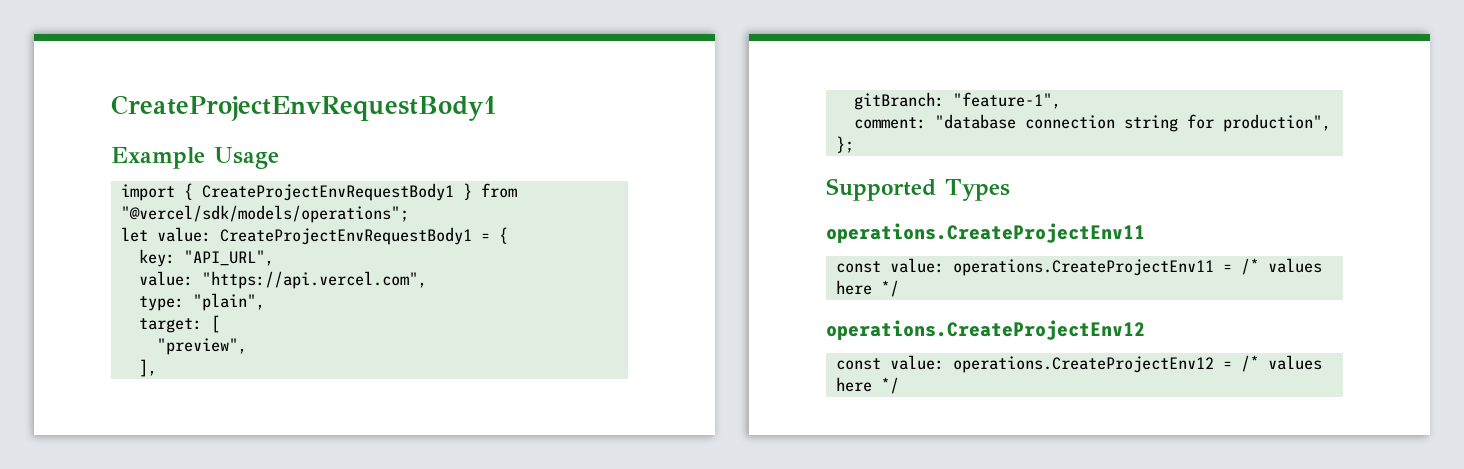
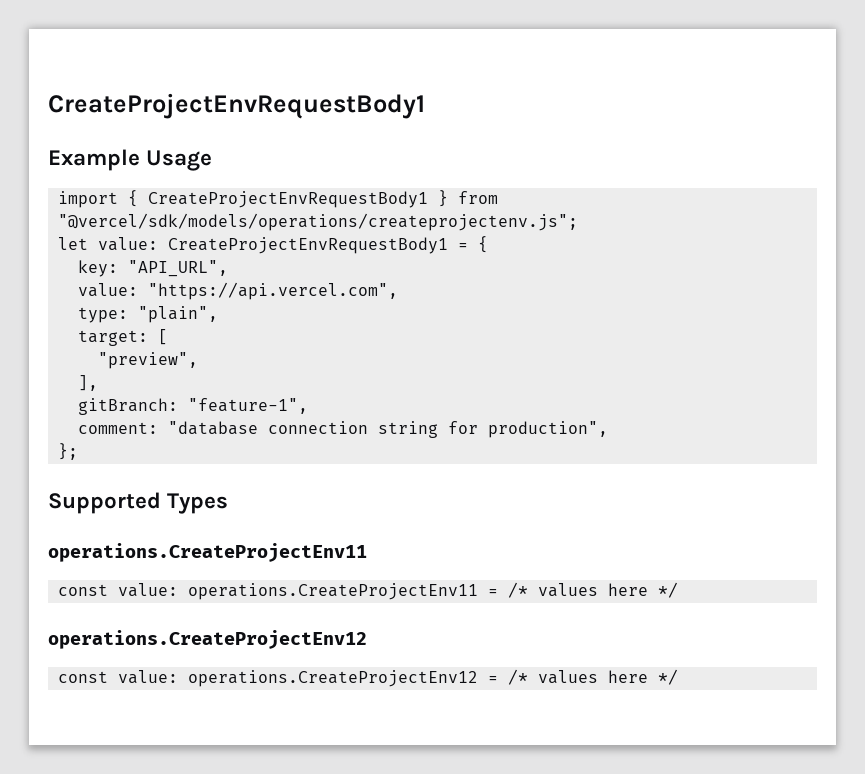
[120,205,409,223] "@vercel/sdk/models/operations"; -> [57,213,578,231] "@vercel/sdk/models/operations/createprojectenv.js";

